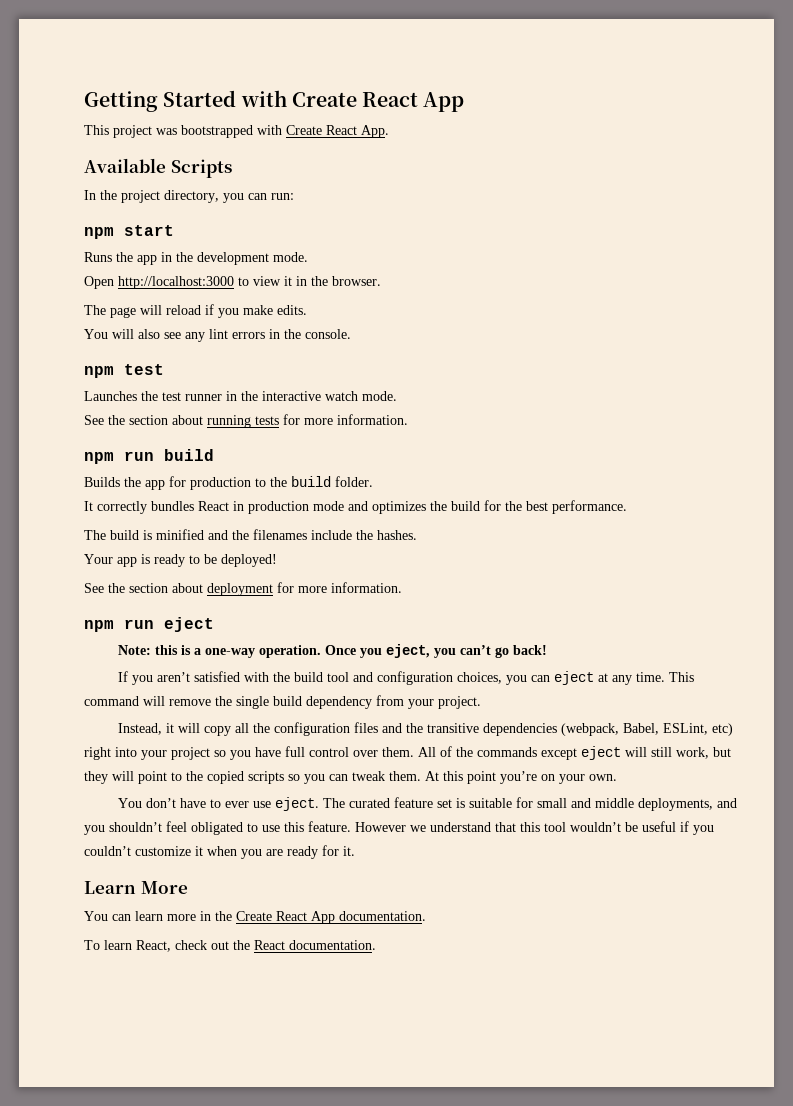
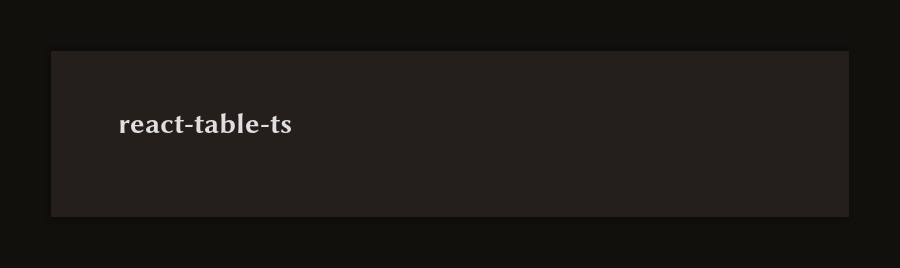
[84,90,465,112] [84,125,389,138] [84,158,232,178] [84,190,294,203] [84,225,174,239] [84,252,308,265] [84,276,381,289] [84,304,307,318] [84,329,351,342] [84,364,164,378] [84,391,397,401] [84,414,408,428] [84,449,214,464] [84,476,373,490] [84,500,627,514] [84,529,417,540] [84,554,277,567] [84,582,402,596] [84,617,214,632] [118,644,548,658] [118,671,695,685] [84,695,481,709] [118,722,734,736] [84,746,731,760] [84,771,617,784] [118,797,738,811] [84,821,714,835] [84,845,355,859] [84,881,188,894] [84,911,426,924] [84,940,376,952] Getting Started with Create React App // This project was bootstrapped with Create React App. // Available Scripts // In the project directory, you can run: // npm start // Runs the app in the development mode. // Open http://localhost:3000 to view it in the browser. // The page will reload if you make edits. // You will also see any lint errors in the console. // npm test // Launches the test runner in the interactive watch mode. // See the section about running tests for more information. // npm run build // Builds the app for production to the build folder. // It correctly bundles React in production mode and optimizes the build for the best performance. // The build is minified and the filenames include the hashes. // Your app is ready to be deployed! // See the section about deployment for more information. // npm run eject // Note: this is a one-way operation. Once you eject, you can’t go back! // If you aren’t satisfied with the build tool and configuration choices, you can eject at any time. This command will remove the single build dependency from your project. // Instead, it will copy all the configuration files and the transitive dependencies (webpack, Babel, ESLint, etc) right into your project so you have full control over them. All of the commands except eject will still work, but they will point to the copied scripts so you can tweak them. At this point you’re on your own. // You don’t have to ever use eject. The curated feature set is suitable for small and middle deployments, and you shouldn’t feel obligated to use this feature. However we understand that this tool wouldn’t be useful if you couldn’t customize it when you are ready for it. // Learn More // You can learn more in the Create React App documentation. // To learn React, check out the React documentation. -> [118,113,292,134] react-table-ts

